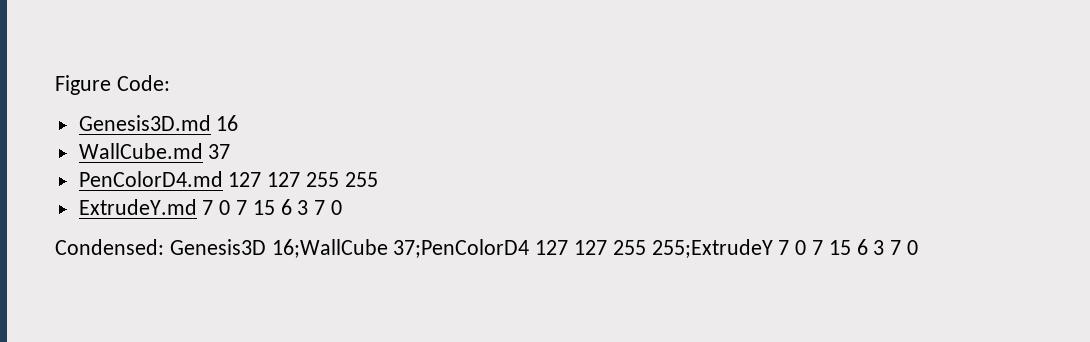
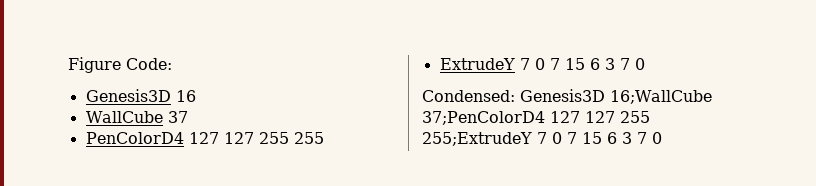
[78,115,211,131] Genesis3D.md -> [85,89,171,102] Genesis3D
[78,143,203,159] WallCube.md -> [85,111,163,123] WallCube
[78,171,223,187] PenColorD4.md -> [85,132,184,144] PenColorD4
[78,199,197,215] ExtrudeY.md -> [439,58,515,70] ExtrudeY

